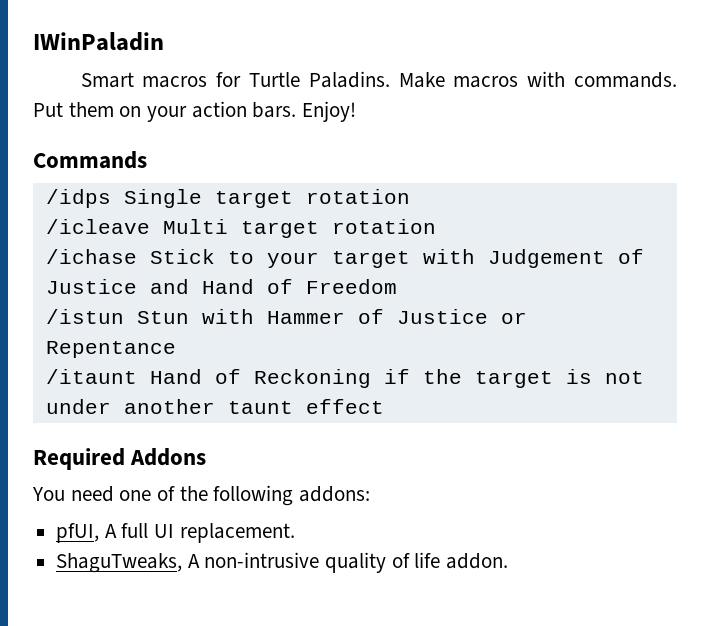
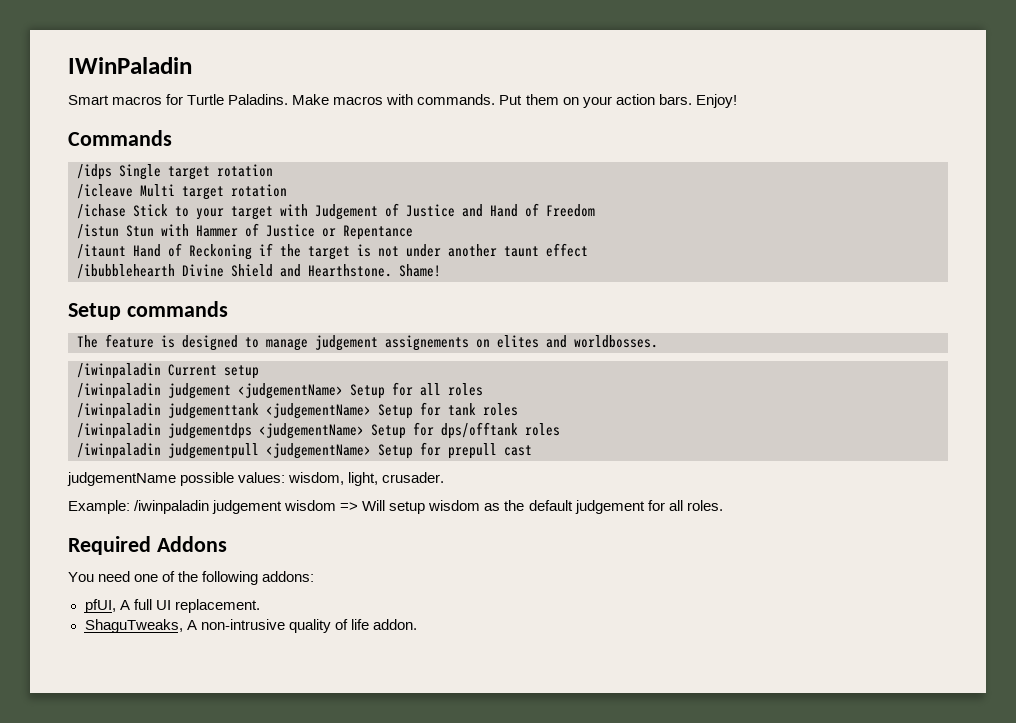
(384, 406) none -> [77,264,441,279] [68,301,228,320] [77,334,658,351] [77,363,259,379] [77,382,483,399] [77,402,518,419] [77,422,560,439] [77,442,532,459] [67,472,445,486] [68,500,723,514] // /ibubblehearth Divine Shield and Hearthstone. Shame! // Setup commands // The feature is designed to manage judgement assignements on elites and worldbosses. // /iwinpaladin Current setup // /iwinpaladin judgement <judgementName> Setup for all roles // /iwinpaladin judgementtank <judgementName> Setup for tank roles // /iwinpaladin judgementdps <judgementName> Setup for dps/offtank roles // /iwinpaladin judgementpull <judgementName> Setup for prepull cast // judgementName possible values: wisdom, light, crusader. // Example: /iwinpaladin judgement wisdom => Will setup wisdom as the default judgement for all roles.

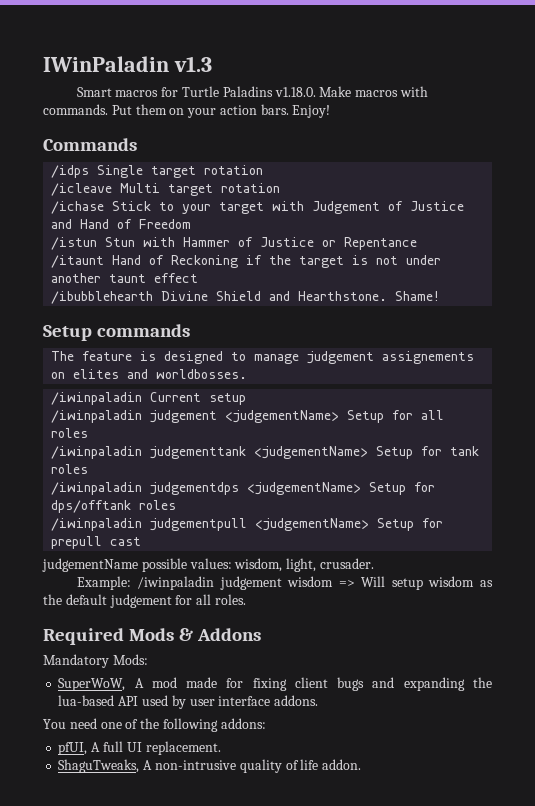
(192, 65) none -> [173,56,212,72] v1.3
[228,94,289,105] Paladins. -> [222,86,316,97] Paladins v1.18.0.
(151, 545) none -> [129,628,194,641] Mods &
(227, 544) none -> [43,654,148,668] [58,677,492,691] [58,695,319,709] // Mandatory Mods: // SuperWoW, A mod made for fixing client bugs and expanding the lua-based API used by user interface addons.

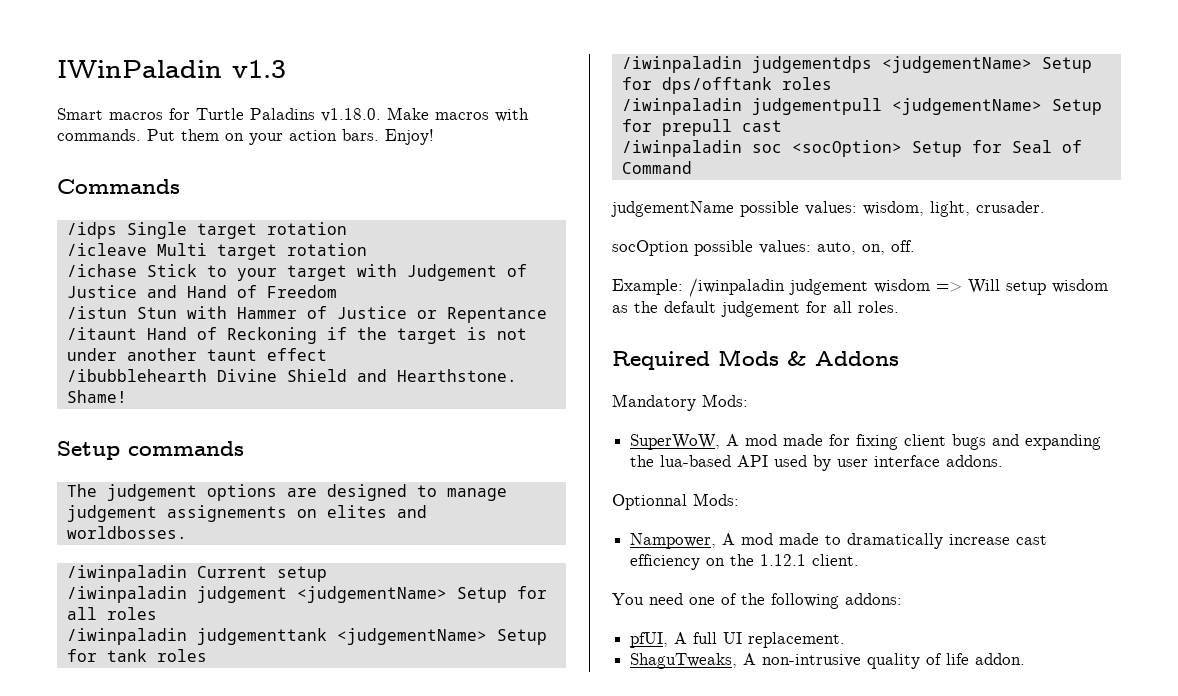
[82,351,157,361] feature is -> [106,484,317,501] judgement options are
(142, 541) none -> [621,140,1082,157] [621,161,692,174] // /iwinpaladin soc <socOption> Setup for Seal of Command
(374, 563) none -> [612,240,915,256] // socOption possible values: auto, on, off.
(319, 700) none -> [612,493,739,510] [630,533,1048,549] [630,554,860,570] // Optionnal Mods: // Nampower, A mod made to dramatically increase cast efficiency on the 1.12.1 client.

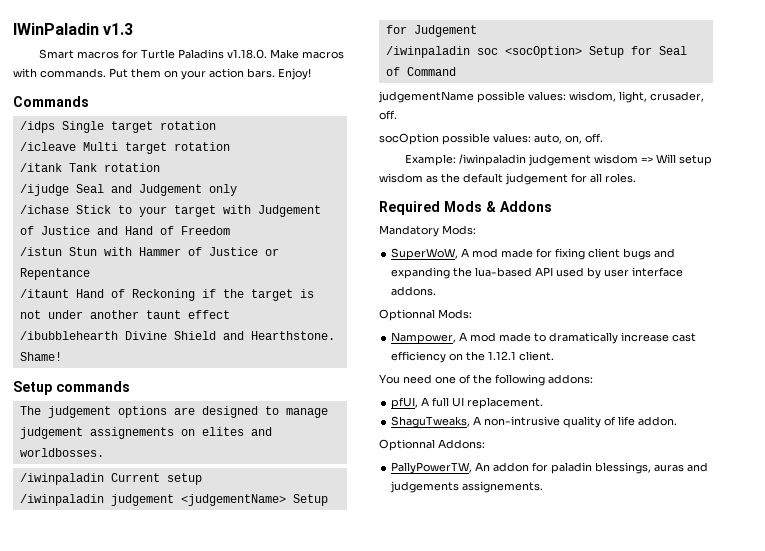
(367, 249) none -> [19,163,160,172] [19,184,237,196] // /itank Tank rotation // /ijudge Seal and Judgement only
[66,607,157,620] [66,628,547,645] [66,649,207,662] [621,56,1092,73] [621,77,832,94] [621,98,1102,115] [621,119,782,136] all roles // /iwinpaladin judgementtank <judgementName> Setup for tank roles // /iwinpaladin judgementdps <judgementName> Setup for dps/offtank roles // /iwinpaladin judgementpull <judgementName> Setup for prepull cast -> [413,25,477,37] Judgement
[976,201,1045,213] crusader. -> [650,91,704,102] [379,110,397,120] crusader, off.
(1026, 659) none -> [379,439,485,451] [391,462,709,474] [390,481,544,493] // Optionnal Addons: // PallyPowerTW, An addon for paladin blessings, auras and judgements assignements.

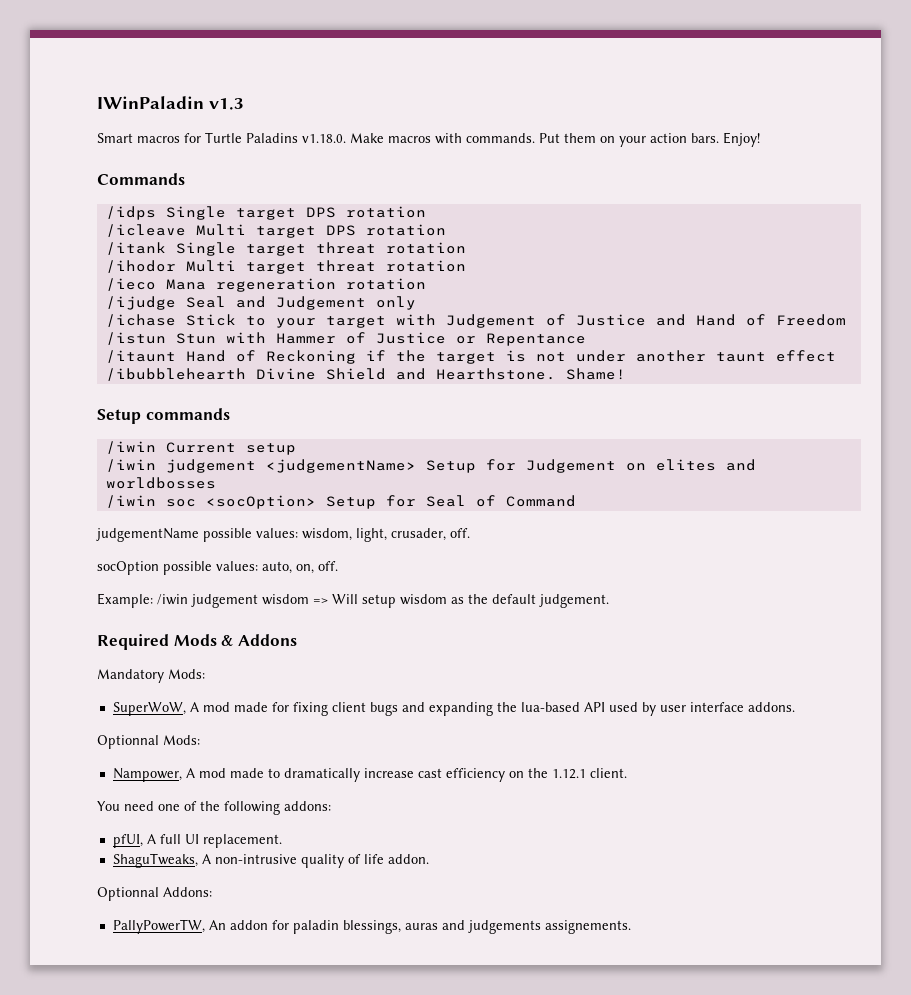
(153, 127) none -> [305,207,336,218] DPS
(167, 148) none -> [325,225,356,236] DPS
[68,163,97,172] Tank -> [175,242,466,256] [105,260,466,274] [105,278,336,292] Single target threat rotation // /ihodor Multi target threat rotation // /ieco Mana regeneration
[19,406,328,418] [19,427,272,439] [19,448,104,457] [19,473,104,485] The judgement options are designed to manage judgement assignements on elites and worldbosses. // /iwinpaladin -> [105,441,156,454] /iwin
[19,494,104,506] /iwinpaladin -> [105,459,156,472] /iwin
[385,46,470,58] // /iwinpaladin -> [625,459,756,471] [105,477,216,489] [105,495,156,508] on elites and worldbosses // /iwin
[458,154,526,166] /iwinpaladin -> [157,594,188,605] /iwin
[505,173,636,185] judgement for all roles. -> [539,594,609,608] judgement.

